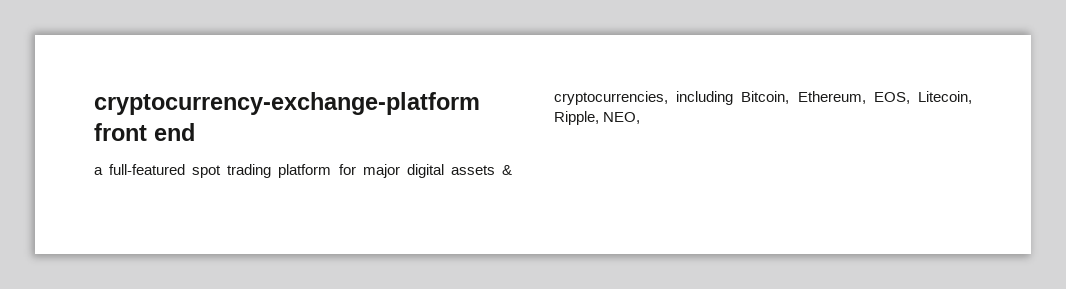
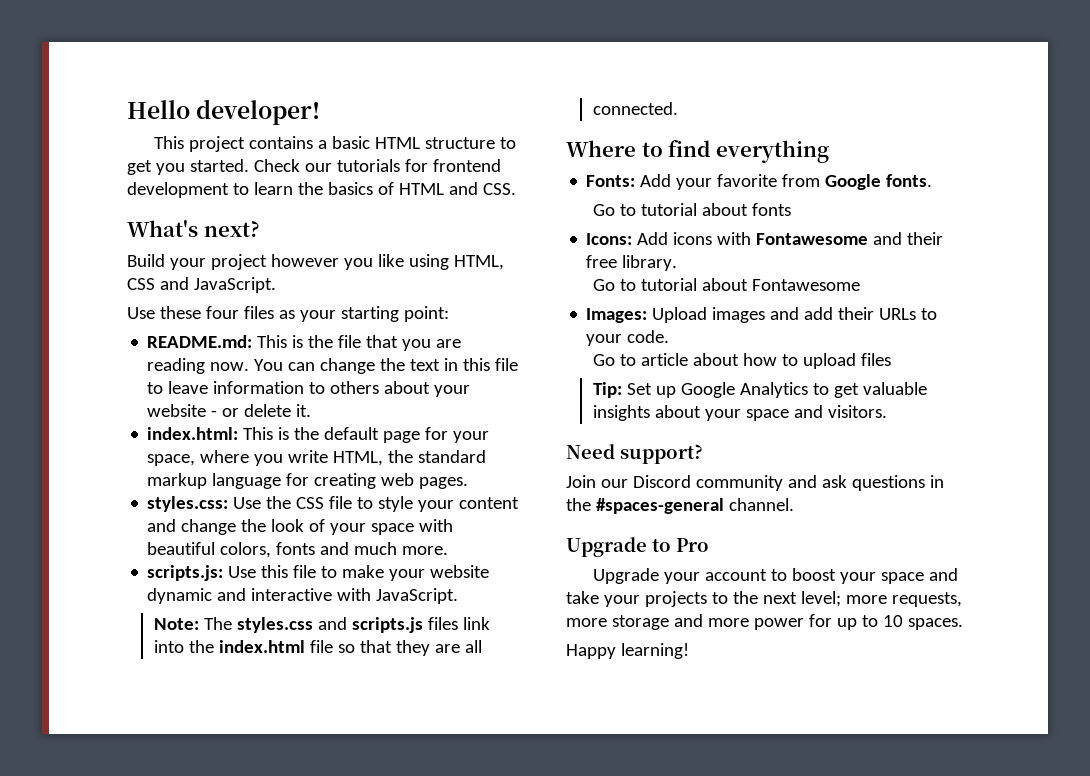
[94,92,480,115] [94,123,195,141] [94,164,512,178] [554,91,972,105] [554,111,641,125] cryptocurrency-exchange-platform front end // a full-featured spot trading platform for major digital assets & cryptocurrencies, including Bitcoin, Ethereum, EOS, Litecoin, Ripple, NEO, -> [127,99,321,125] [153,136,516,152] [127,159,501,175] [127,182,516,198] [127,220,260,237] [127,254,504,270] [127,277,276,293] [127,306,449,322] [147,335,462,351] [147,358,519,374] [147,381,471,397] [147,404,312,417] [147,427,490,443] [147,450,487,466] [147,473,469,489] [147,496,520,512] [147,519,454,535] [147,542,449,558] [147,565,490,581] [147,588,459,604] [153,617,490,633] [153,640,482,656] [592,102,678,115] [566,140,829,163] [586,174,933,190] [592,203,791,216] [586,232,944,245] [586,255,678,271] [592,278,860,291] [586,307,938,323] [586,330,670,346] [592,353,891,369] [592,382,927,398] [592,405,887,421] [566,444,703,464] [566,475,944,491] [566,498,794,514] [566,537,709,557] [592,568,958,584] [566,591,962,607] [566,614,963,630] [566,643,689,659] Hello developer! // This project contains a basic HTML structure to get you started. Check our tutorials for frontend development to learn the basics of HTML and CSS. // What's next? // Build your project however you like using HTML, CSS and JavaScript. // Use these four files as your starting point: // README.md: This is the file that you are reading now. You can change the text in this file to leave information to others about your website - or delete it. // index.html: This is the default page for your space, where you write HTML, the standard markup language for creating web pages. // styles.css: Use the CSS file to style your content and change the look of your space with beautiful colors, fonts and much more. // scripts.js: Use this file to make your website dynamic and interactive with JavaScript. // Note: The styles.css and scripts.js files link into the index.html file so that they are all connected. // Where to find everything // Fonts: Add your favorite from Google fonts. // Go to tutorial about fonts // Icons: Add icons with Fontawesome and their free library. // Go to tutorial about Fontawesome // Images: Upload images and add their URLs to your code. // Go to article about how to upload files // Tip: Set up Google Analytics to get valuable insights about your space and visitors. // Need support? // Join our Discord community and ask questions in the #spaces-general channel. // Upgrade to Pro // Upgrade your account to boost your space and take your projects to the next level; more requests, more storage and more power for up to 10 spaces. // Happy learning!

